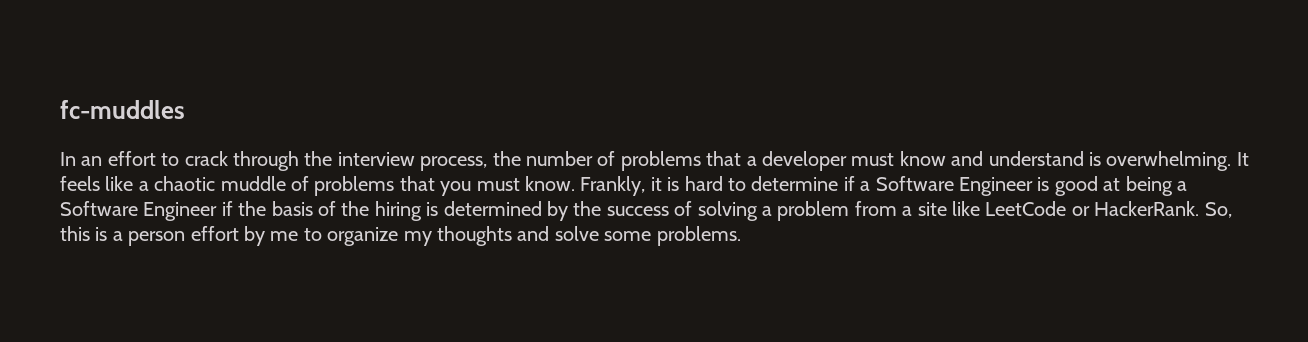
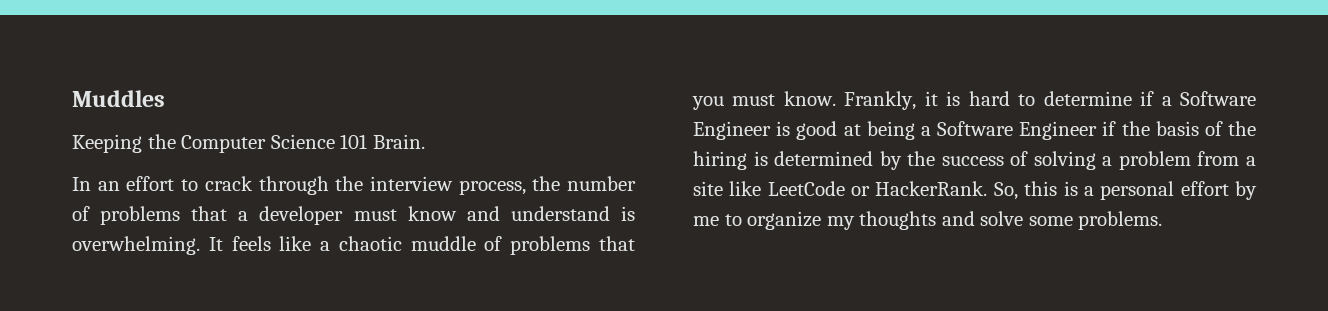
[60,100,185,119] fc-muddles -> [72,90,165,107] [72,134,425,153] Muddles // Keeping the Computer Science 101 Brain.
[128,231,186,246] person -> [1100,181,1175,200] personal

